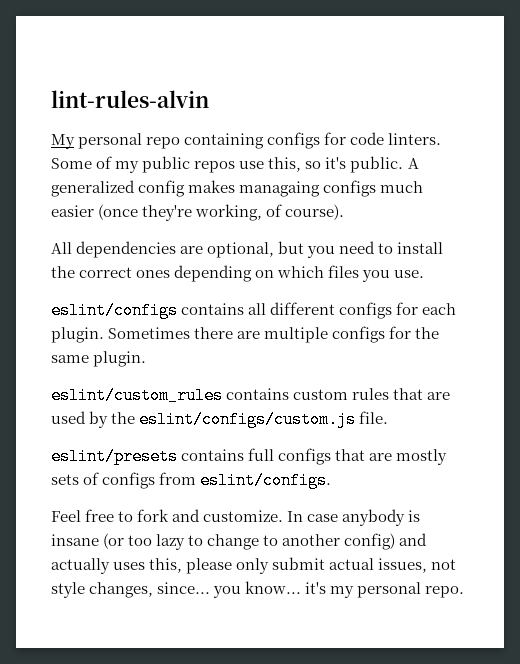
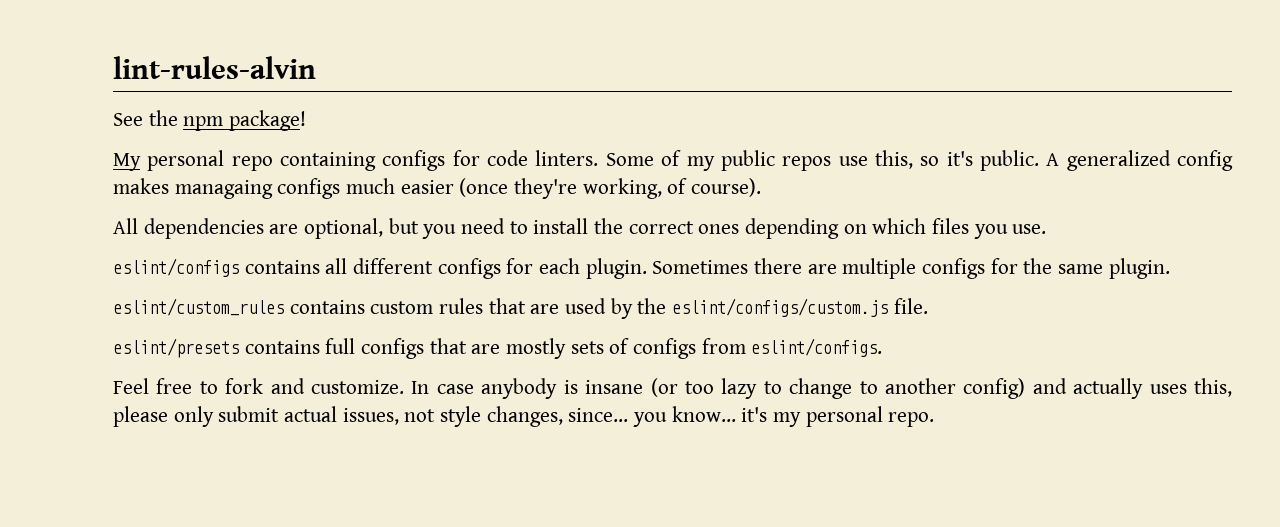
(209, 99) none -> [113,110,307,131] // See the npm package!

